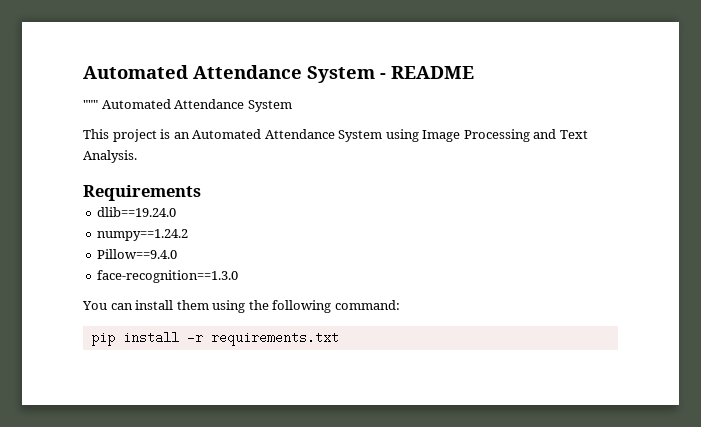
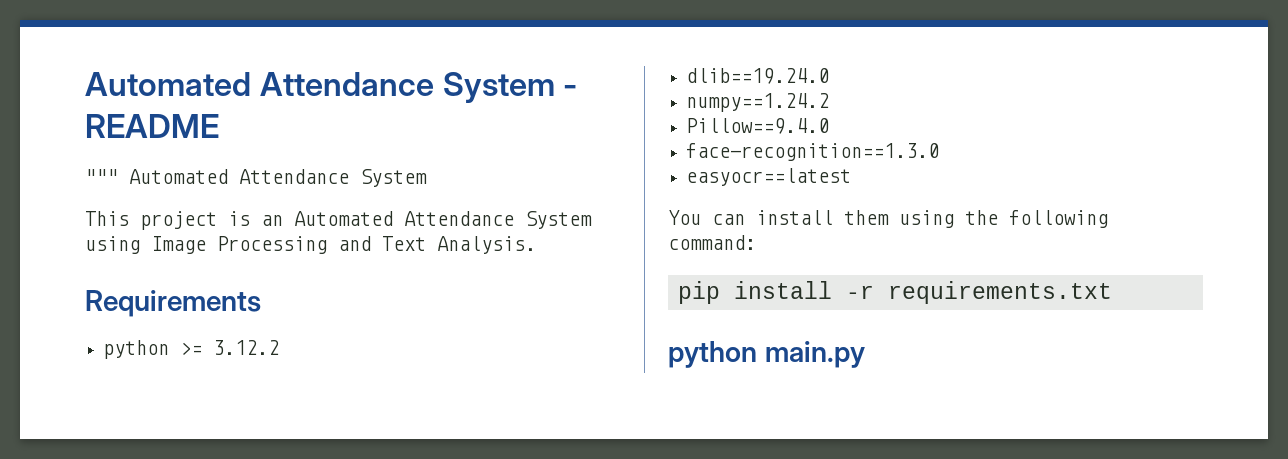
(201, 193) none -> [103,340,280,359] // python >= 3.12.2
(239, 276) none -> [686,168,852,186] // easyocr==latest
(339, 338) none -> [668,341,865,368] // python main.py

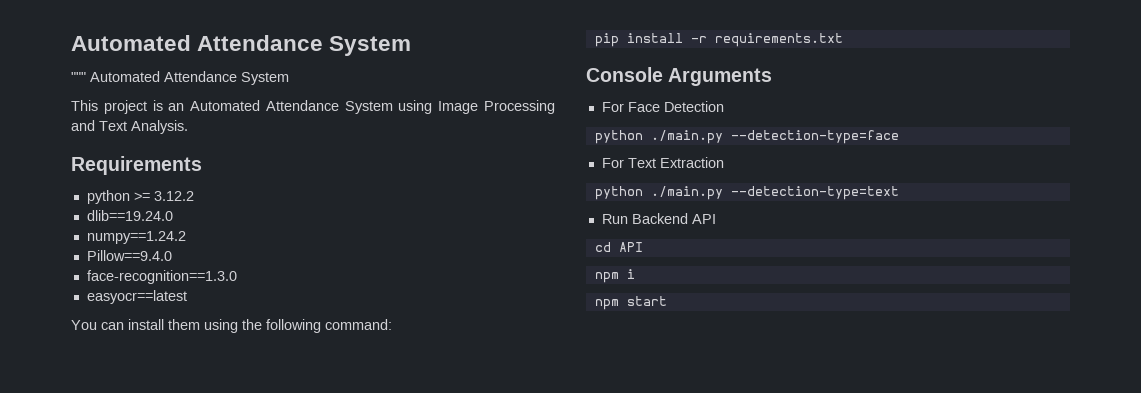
[85,72,578,103] [85,114,219,138] Automated Attendance System - README -> [71,35,412,56] Automated Attendance System
[668,341,865,368] python main.py -> [586,67,773,86] [601,101,724,112] [594,130,899,144] [601,157,724,168] [594,186,899,200] [601,213,716,224] [594,242,643,252] [594,269,635,283] [594,296,667,310] Console Arguments // For Face Detection // python ./main.py --detection-type=face // For Text Extraction // python ./main.py --detection-type=text // Run Backend API // cd API // npm i // npm start

